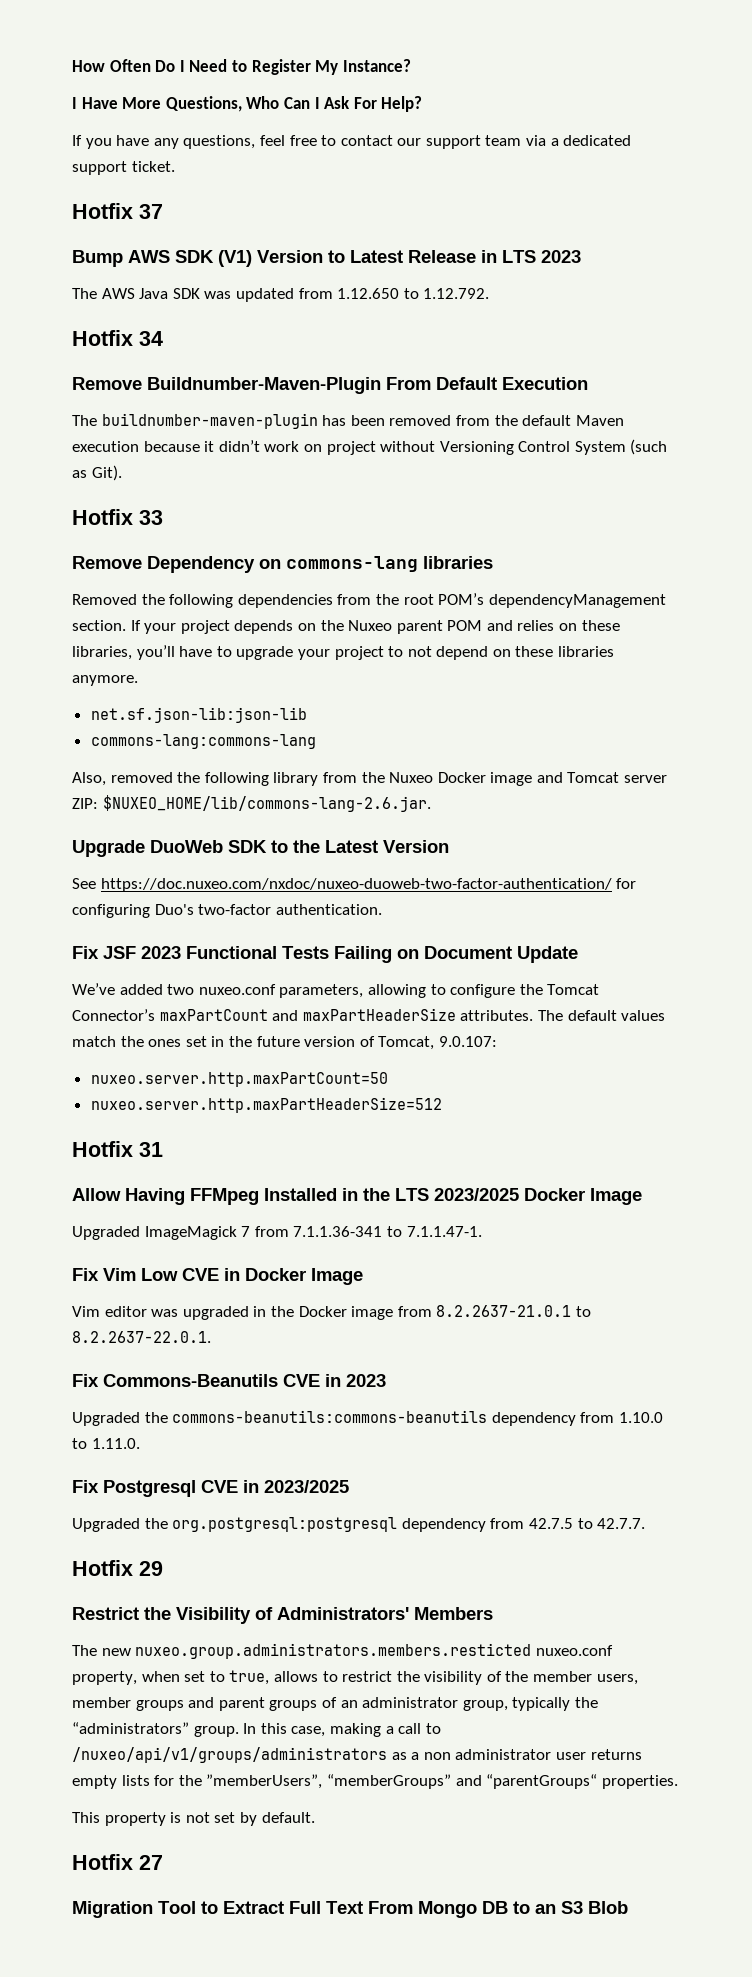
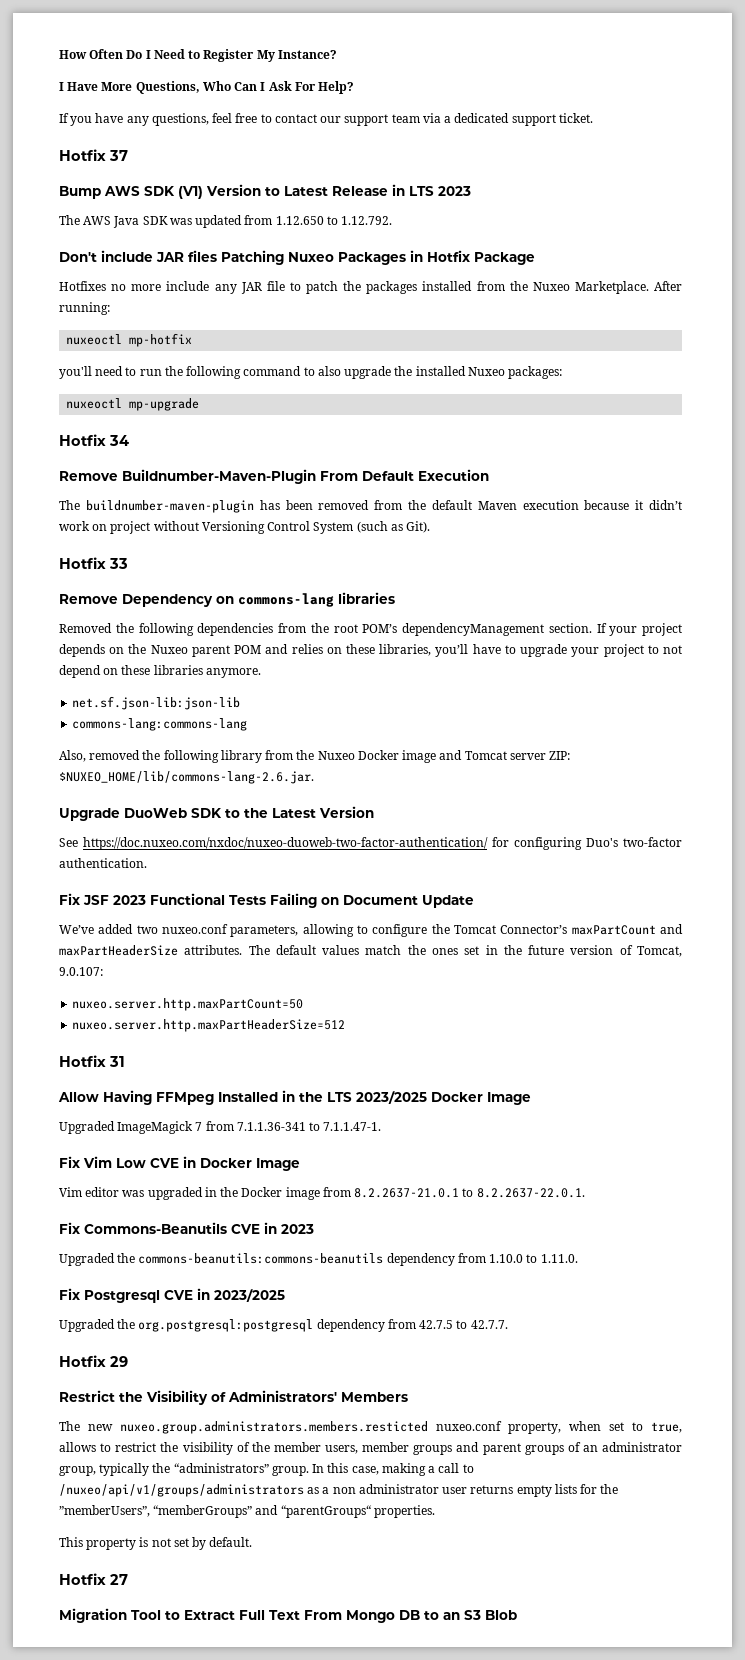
(490, 293) none -> [59,250,535,265] [59,281,682,294] [59,302,110,315] [66,333,193,347] [59,366,563,379] [66,398,200,411] // Don't include JAR files Patching Nuxeo Packages in Hotfix Package // Hotfixes no more include any JAR file to patch the packages installed from the Nuxeo Marketplace. After running: // nuxeoctl mp-hotfix // you'll need to run the following command to also upgrade the installed Nuxeo packages: // nuxeoctl mp-upgrade

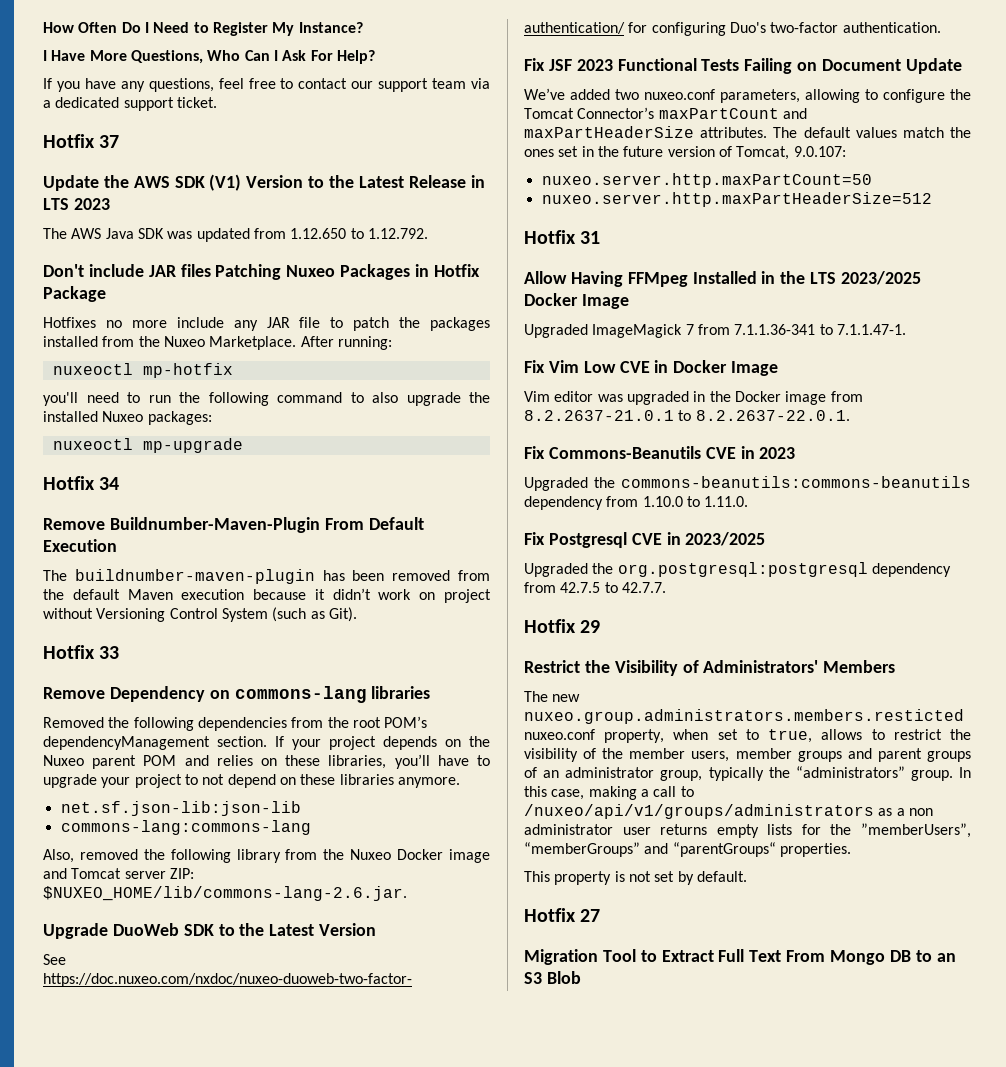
[59,186,101,199] Bump -> [43,175,129,191] Update the
(280, 191) none -> [329,175,355,188] the

